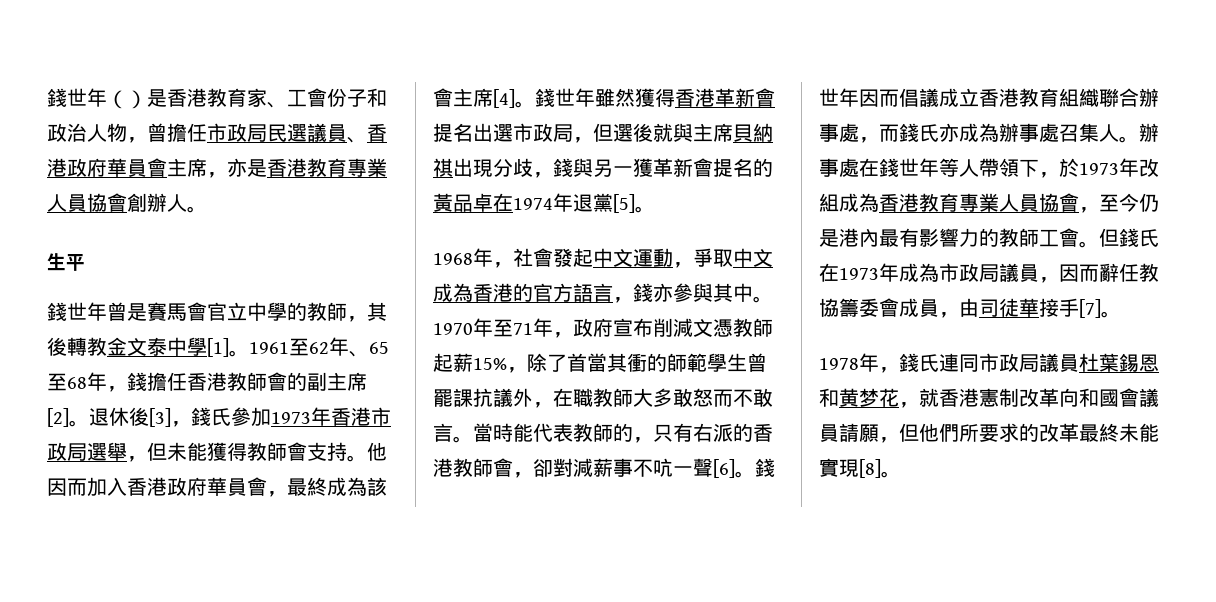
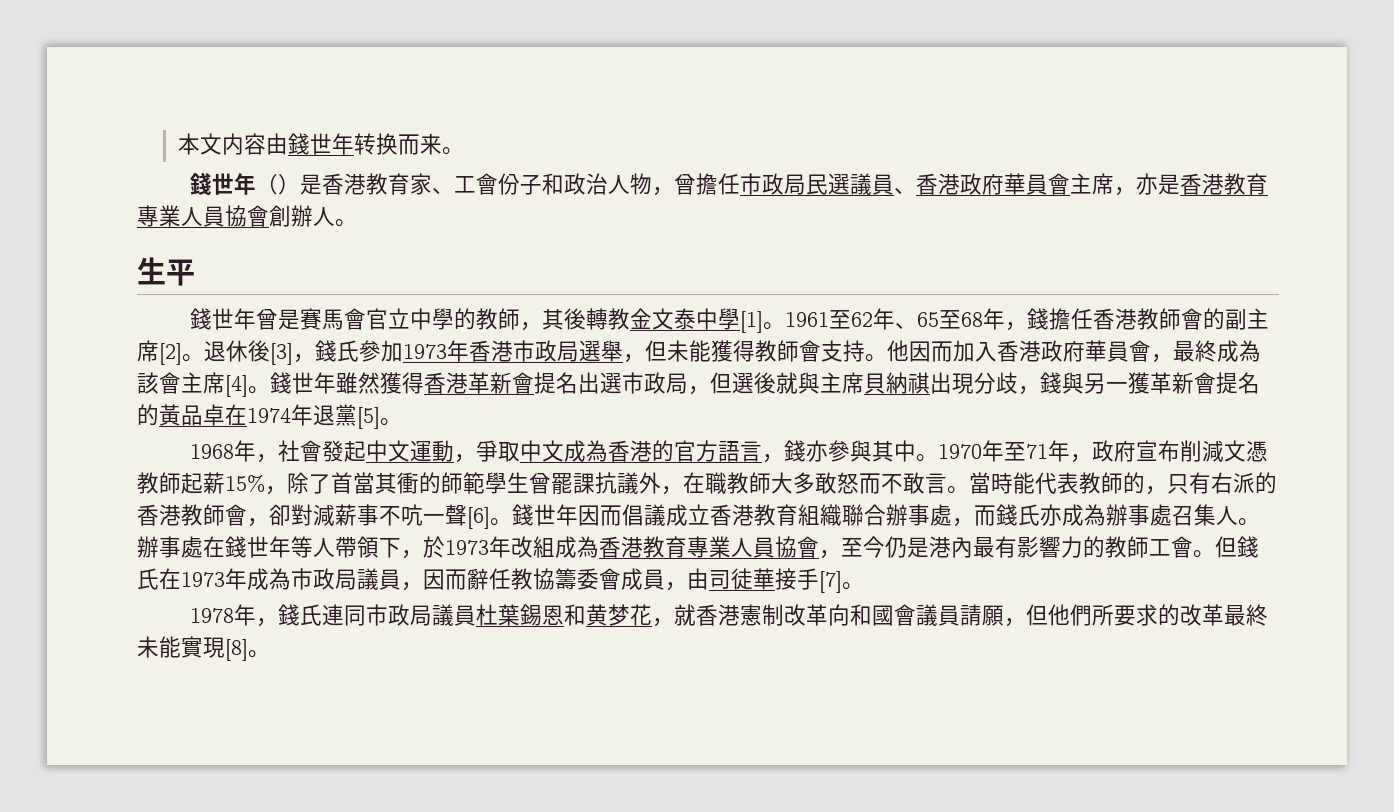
(47, 97) none -> [178,133,465,155] 本文内容由錢世年转换而来。 //

